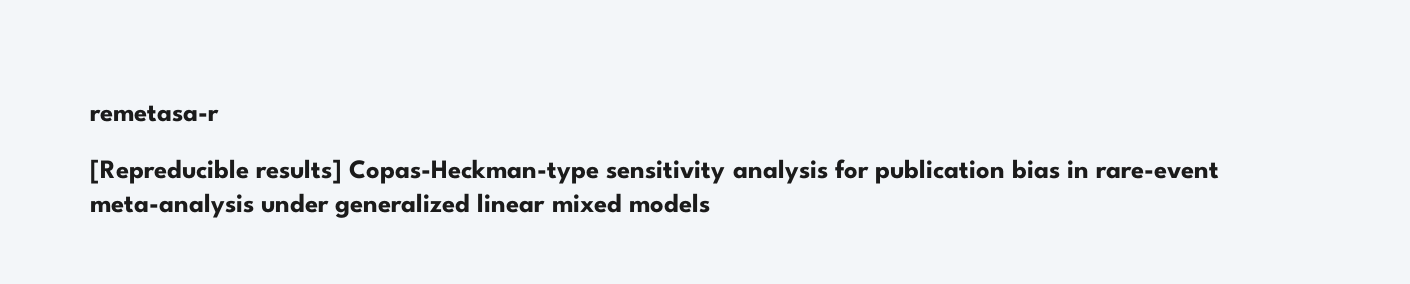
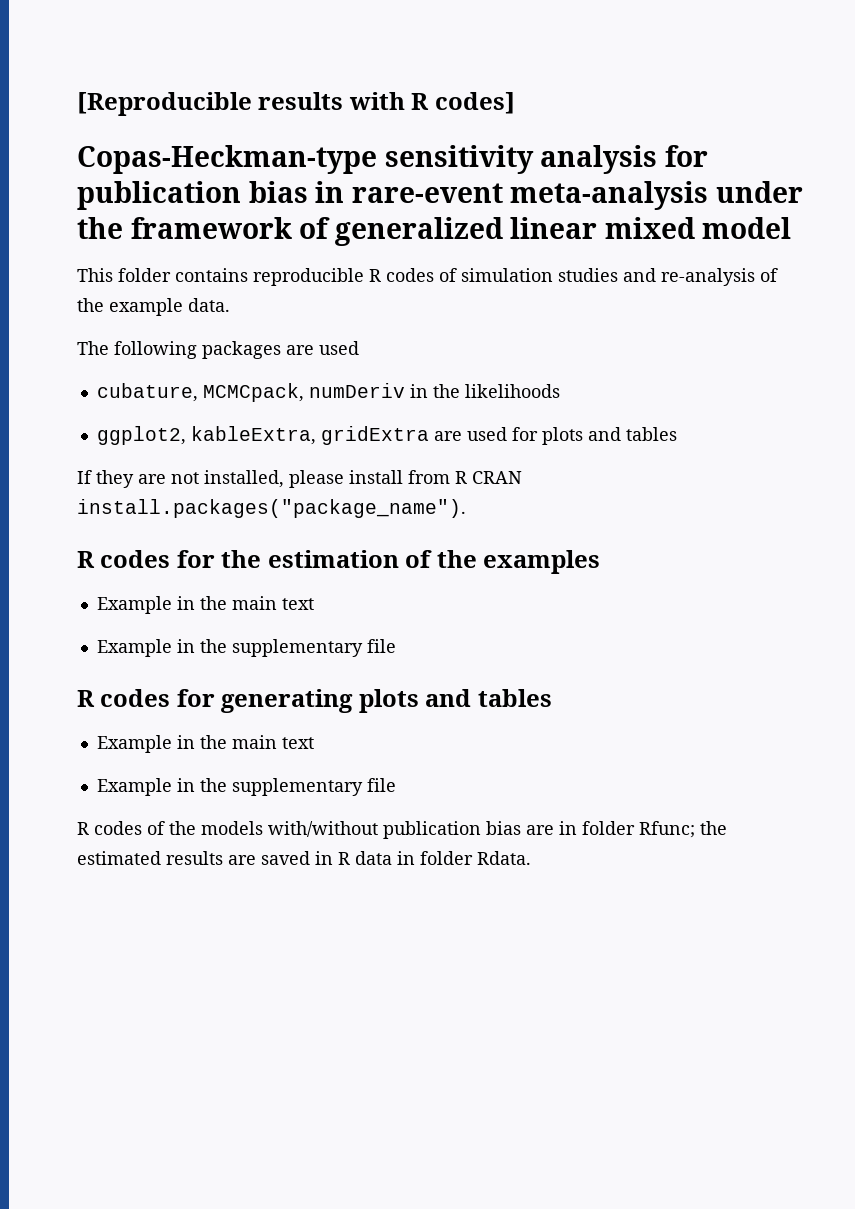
[90,105,219,122] [90,159,343,184] remetasa-r // [Repreducible results] -> [77,92,515,116] [Reproducible results with R codes] //
[335,193,710,218] generalized linear mixed models -> [77,217,792,246] [77,268,778,286] [77,298,230,316] [77,341,359,359] [96,383,560,402] [96,426,677,445] [77,470,522,488] [77,499,466,518] [77,550,601,574] [96,596,314,614] [96,639,396,657] [77,689,552,713] [96,735,314,753] [96,778,396,796] [77,821,727,839] [77,851,531,865] the framework of generalized linear mixed model // This folder contains reproducible R codes of simulation studies and re-analysis of the example data. // The following packages are used // cubature, MCMCpack, numDeriv in the likelihoods // ggplot2, kableExtra, gridExtra are used for plots and tables // If they are not installed, please install from R CRAN install.packages("package_name"). // R codes for the estimation of the examples // Example in the main text // Example in the supplementary file // R codes for generating plots and tables // Example in the main text // Example in the supplementary file // R codes of the models with/without publication bias are in folder Rfunc; the estimated results are saved in R data in folder Rdata.

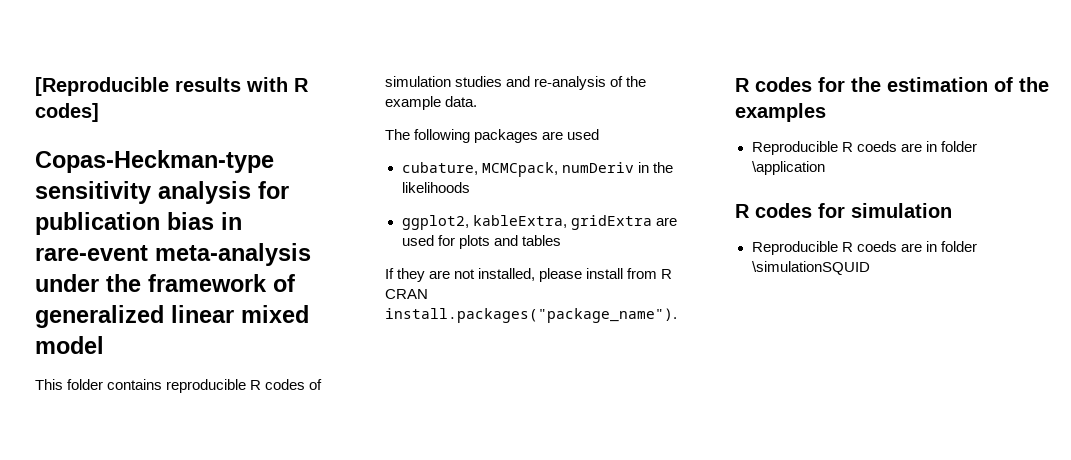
[96,596,314,614] [96,639,396,657] [77,689,552,713] [96,735,314,753] [96,778,396,796] [77,821,727,839] [77,851,531,865] Example in the main text // Example in the supplementary file // R codes for generating plots and tables // Example in the main text // Example in the supplementary file // R codes of the models with/without publication bias are in folder Rfunc; the estimated results are saved in R data in folder Rdata. -> [751,141,977,155] [751,161,825,175] [735,203,952,218] [751,241,977,255] [751,261,870,275] Reproducible R coeds are in folder \application // R codes for simulation // Reproducible R coeds are in folder \simulationSQUID

